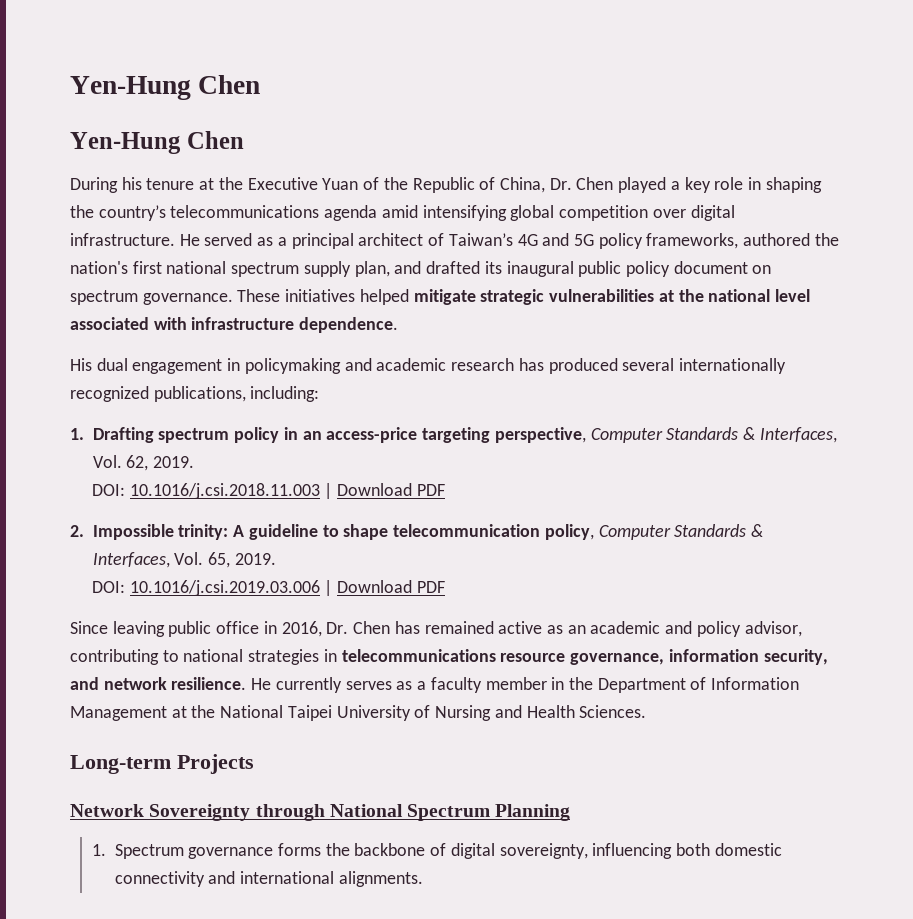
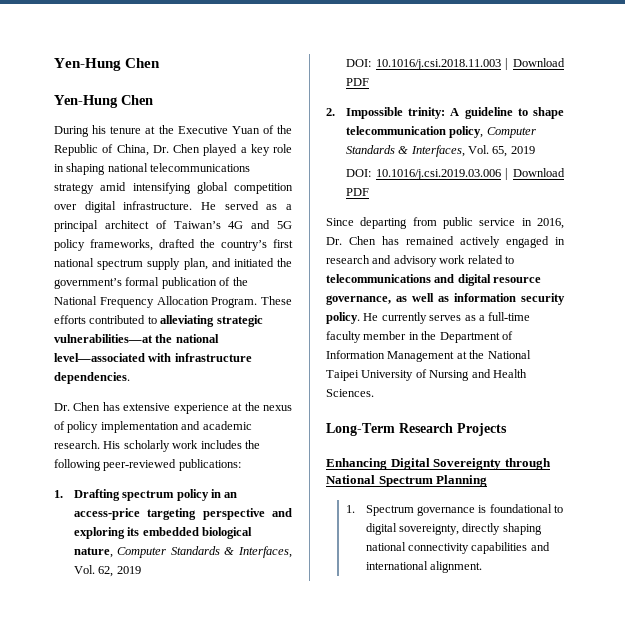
[70,205,378,221] the country’s telecommunications agenda -> [107,163,251,172] [54,183,94,194] national telecommunications strategy
[743,233,839,246] [70,261,128,274] authored the nation's -> [159,239,267,251] drafted the country’s
[426,261,772,277] [70,289,810,305] [70,317,399,333] [70,358,786,374] [70,386,320,402] drafted its inaugural public policy document on spectrum governance. These initiatives helped mitigate strategic vulnerabilities at the national level associated with infrastructure dependence. // His dual engagement in policymaking and academic research has produced several internationally recognized publications, including: -> [233,258,292,267] [54,277,248,289] [54,296,292,308] [54,315,263,327] [54,334,219,343] [54,353,252,362] [54,372,130,384] [54,402,292,414] [54,421,252,433] [54,440,260,452] [54,459,241,471] initiated the government’s formal publication of the National Frequency Allocation Program. These efforts contributed to alleviating strategic vulnerabilities—at the national level—associated with infrastructure dependencies. // Dr. Chen has extensive experience at the nexus of policy implementation and academic research. His scholarly work includes the following peer-reviewed publications:
[494,427,586,443] perspective, -> [202,508,292,520] [73,527,252,539] [73,547,113,558] perspective and exploring its embedded biological nature,
[153,456,195,468] 2019. -> [116,566,141,574] 2019
[234,553,276,565] 2019. -> [510,146,535,154] 2019
[112,621,260,637] leaving public office -> [360,217,516,229] departing from public service
[498,621,802,637] [70,649,828,665] [70,677,247,690] active as an academic and policy advisor, contributing to national strategies in telecommunications resource governance, information security, and network resilience. -> [460,236,565,248] [326,255,514,267] [326,274,542,286] [326,293,565,305] [326,312,360,324] actively engaged in research and advisory work related to telecommunications and digital resource governance, as well as information security policy.
(427, 685) none -> [488,312,531,321] full-time
[70,755,171,774] Long-term -> [326,423,453,436] Long-Term Research
[70,804,144,817] Network -> [326,458,430,470] Enhancing Digital
[278,843,782,859] [114,871,205,887] forms the backbone of digital sovereignty, influencing both domestic connectivity -> [478,504,564,513] [365,523,542,535] [365,542,528,554] is foundational to digital sovereignty, directly shaping national connectivity capabilities
[338,871,423,887] alignments. -> [429,561,482,573] alignment.

